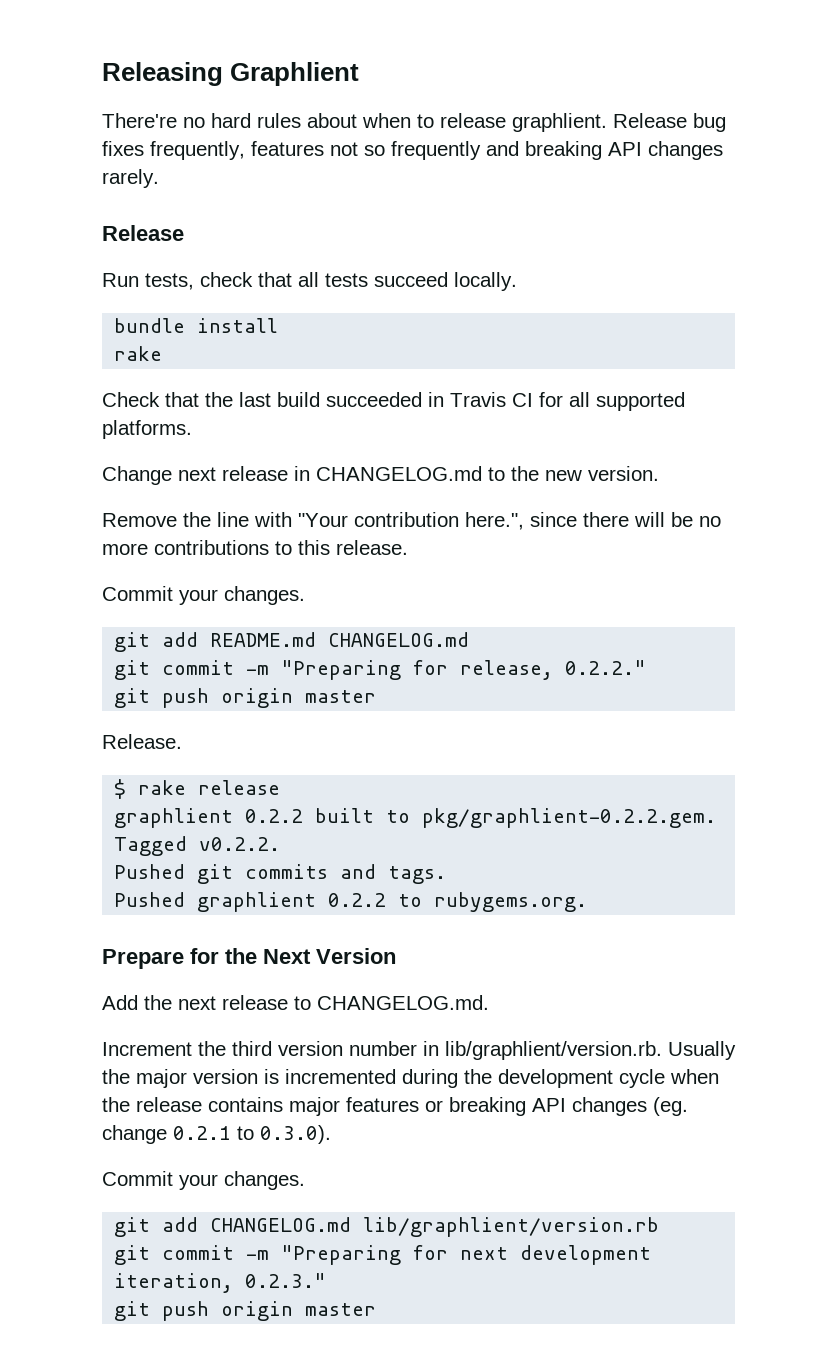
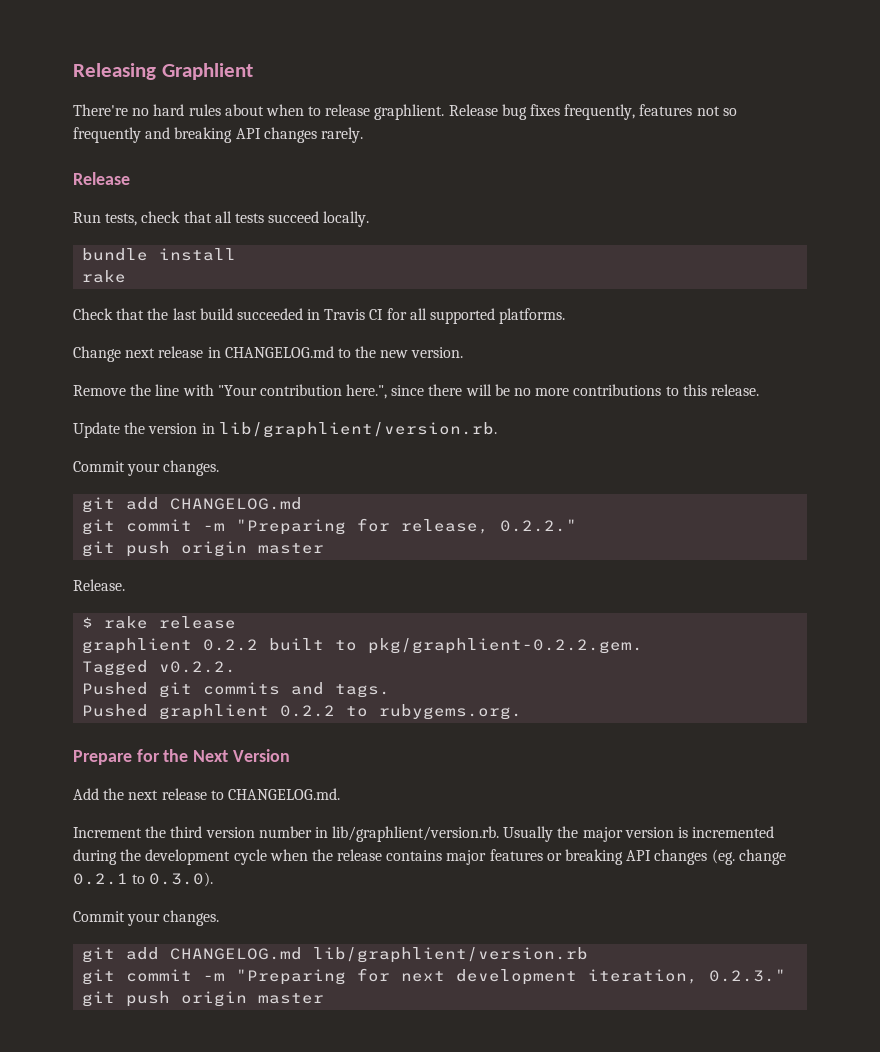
[102,586,305,605] [114,632,317,652] // Commit your changes. // git add README.md -> [73,422,497,438] [73,460,220,476] [82,497,160,513] // Update the version in lib/graphlient/version.rb. // Commit your changes. // git add

